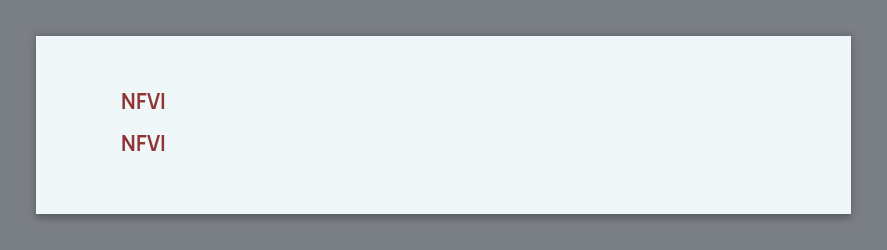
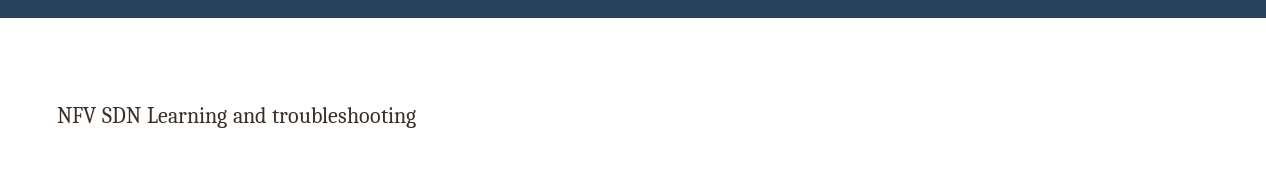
[121,93,166,109] [121,135,166,151] NFVI // NFVI -> [57,107,416,128] NFV SDN Learning and troubleshooting

